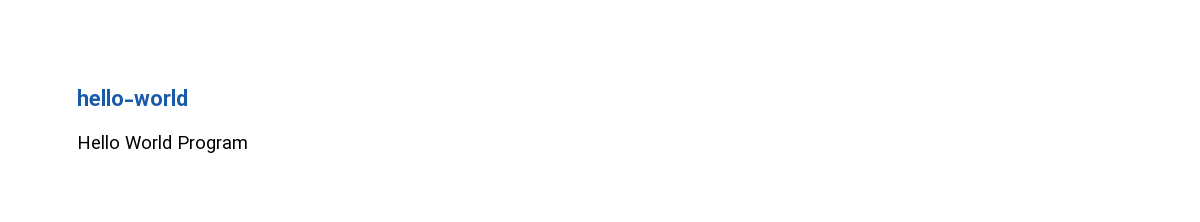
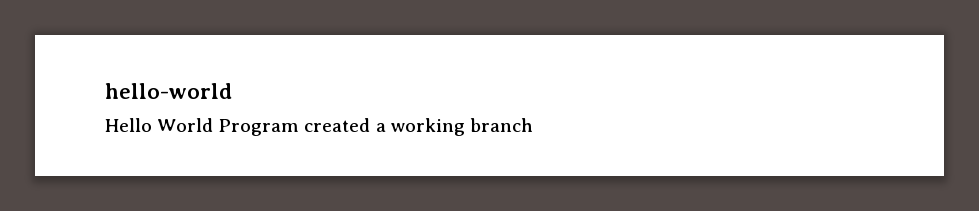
(248, 144) none -> [304,118,533,136] created a working branch

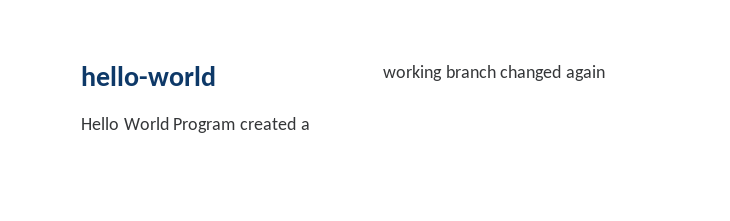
(533, 125) none -> [500,65,606,81] changed again

